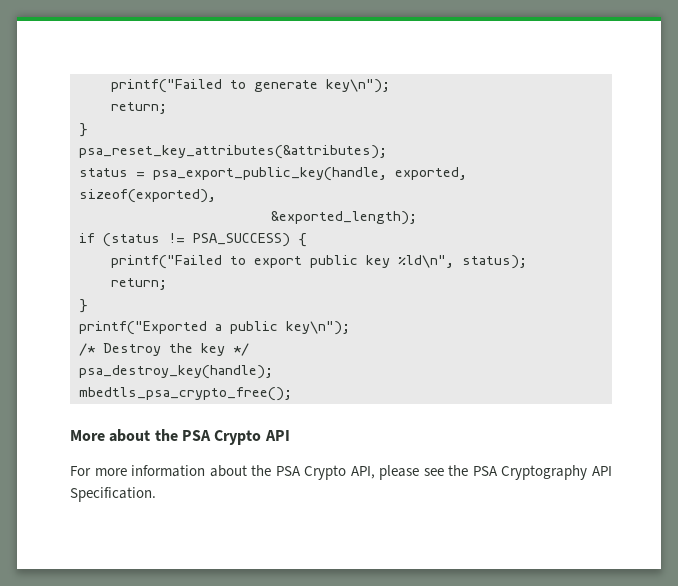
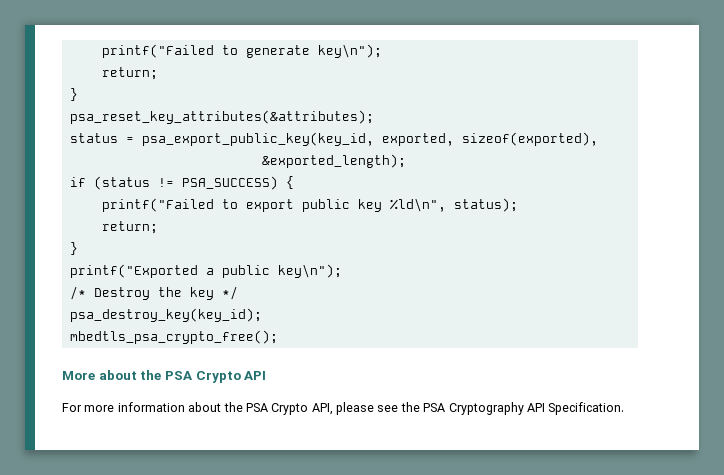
[153,167,387,181] psa_export_public_key(handle, -> [141,132,374,146] psa_export_public_key(key_id,
[79,365,273,379] psa_destroy_key(handle); -> [69,308,262,322] psa_destroy_key(key_id);

